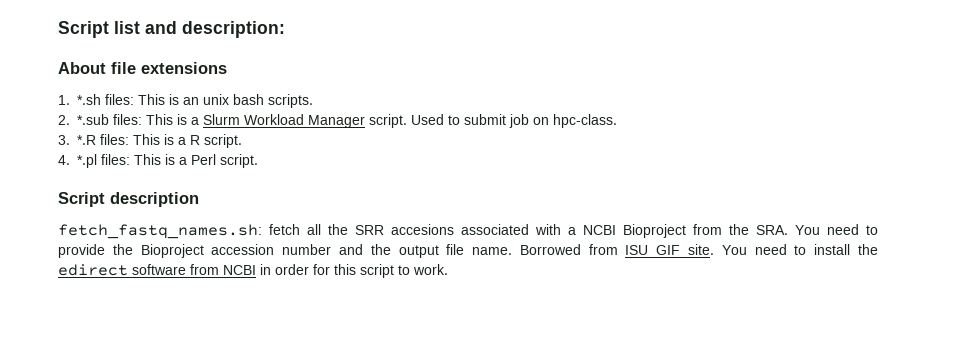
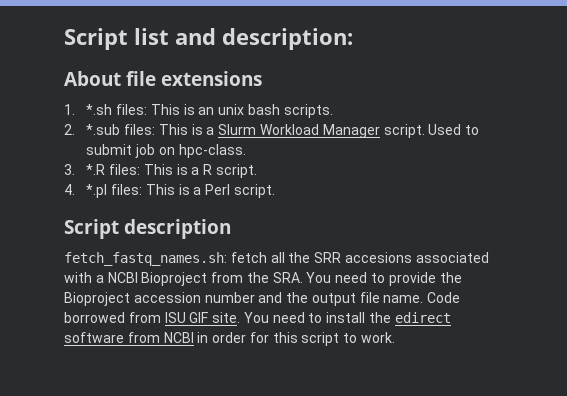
[519,244,581,255] Borrowed -> [427,292,461,303] [64,312,125,323] Code borrowed

